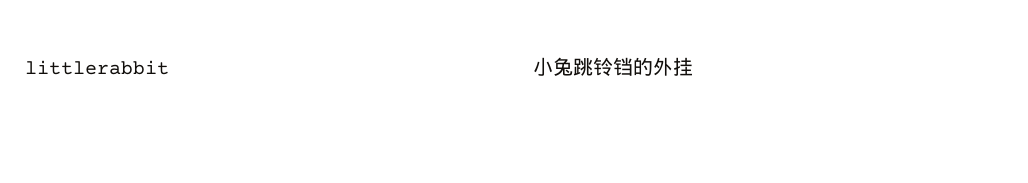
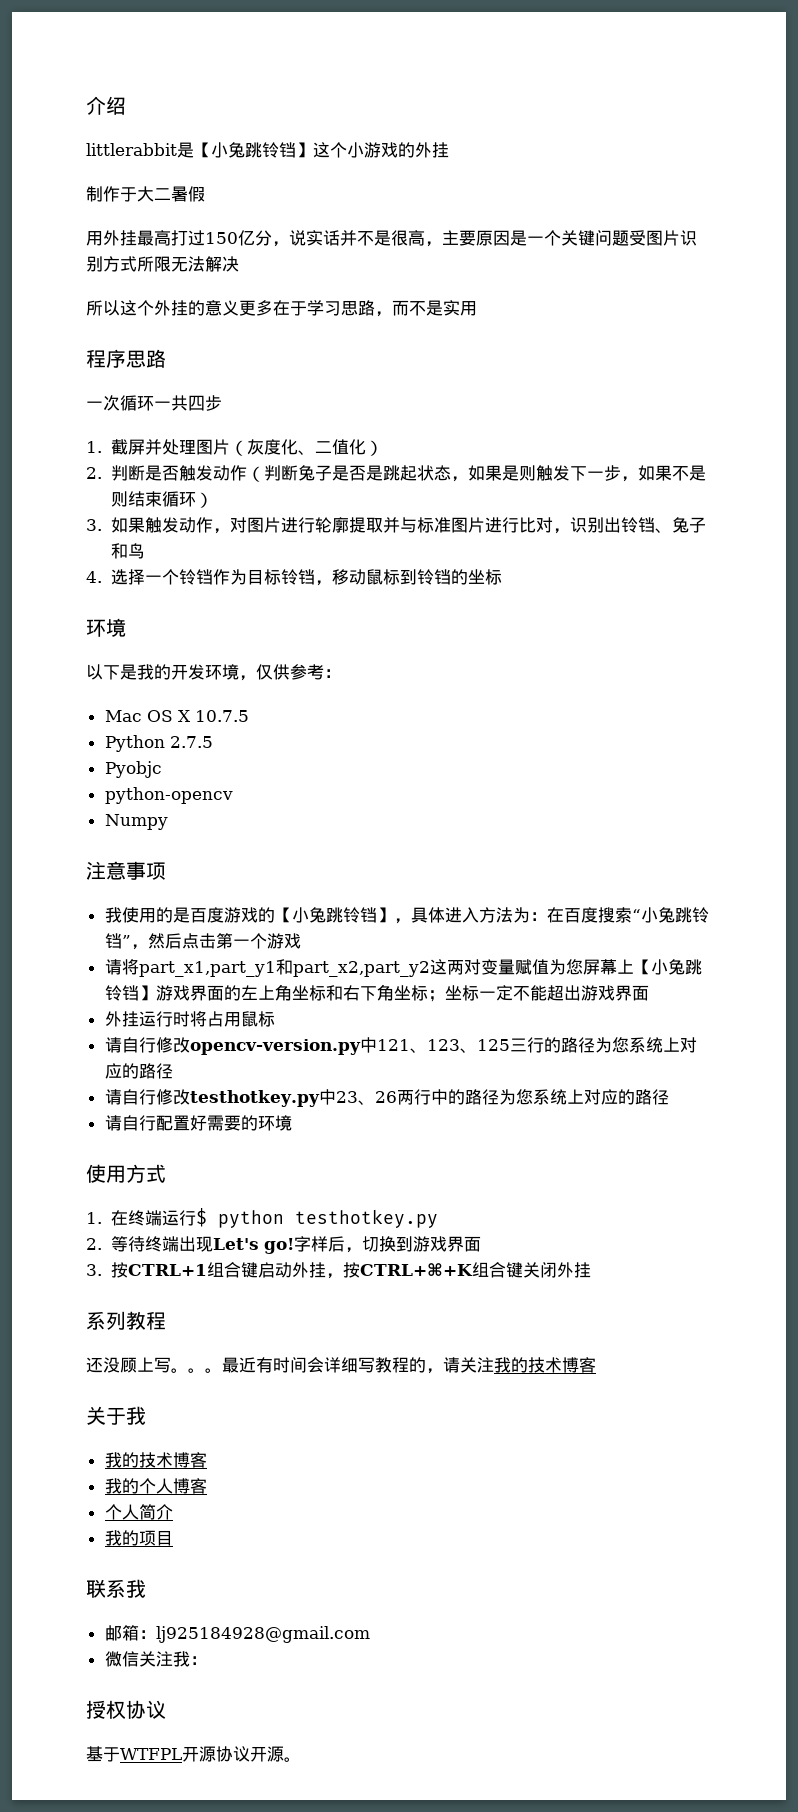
(25, 67) none -> [86,96,126,115] 介绍 //
[533,57,633,76] // 小兔跳铃铛 -> [177,142,398,158] 是【小兔跳铃铛】这个小游戏
(693, 66) none -> [86,186,205,202] [86,230,697,247] [86,256,239,272] [86,300,477,317] [86,349,166,368] [86,395,222,411] [86,439,383,456] [86,465,706,482] [110,491,213,508] [86,517,706,534] [110,543,145,559] [86,569,502,586] [86,618,126,637] [86,664,341,681] [104,710,249,722] [104,735,213,752] [104,761,162,778] [104,787,233,804] [104,814,168,830] [86,861,166,880] [104,907,709,924] [104,933,301,950] [104,959,702,977] [104,984,649,1002] [104,1011,275,1027] [104,1037,697,1055] [104,1063,173,1079] [104,1089,669,1107] [104,1115,292,1131] [86,1164,166,1183] [86,1208,438,1228] [86,1236,481,1254] [86,1262,591,1279] [86,1311,166,1330] [86,1357,596,1374] [86,1406,146,1425] [104,1452,207,1468] [104,1478,207,1494] [104,1504,173,1520] [104,1530,173,1546] [86,1579,146,1598] [104,1625,370,1643] [104,1651,207,1667] [86,1700,166,1719] [86,1746,301,1762] // 制作于大二暑假 // 用外挂最高打过150亿分，说实话并不是很高，主要原因是一个关键问题受图片识别方式所限无法解决 // 所以这个外挂的意义更多在于学习思路，而不是实用 // 程序思路 // 一次循环一共四步 // 1.截屏并处理图片（灰度化、二值化） // 2.判断是否触发动作（判断兔子是否是跳起状态，如果是则触发下一步，如果不是则结束循环） // 3.如果触发动作，对图片进行轮廓提取并与标准图片进行比对，识别出铃铛、兔子和鸟 // 4.选择一个铃铛作为目标铃铛，移动鼠标到铃铛的坐标 // 环境 // 以下是我的开发环境，仅供参考： // Mac OS X 10.7.5 // Python 2.7.5 // Pyobjc // python-opencv // Numpy // 注意事项 // 我使用的是百度游戏的【小兔跳铃铛】，具体进入方法为：在百度搜索“小兔跳铃铛”，然后点击第一个游戏 // 请将part_x1,part_y1和part_x2,part_y2这两对变量赋值为您屏幕上【小兔跳铃铛】游戏界面的左上角坐标和右下角坐标；坐标一定不能超出游戏界面 // 外挂运行时将占用鼠标 // 请自行修改opencv-version.py中121、123、125三行的路径为您系统上对应的路径 // 请自行修改testhotkey.py中23、26两行中的路径为您系统上对应的路径 // 请自行配置好需要的环境 // 使用方式 // 1.在终端运行$ python testhotkey.py // 2.等待终端出现Let's go!字样后，切换到游戏界面 // 3.按CTRL+1组合键启动外挂，按CTRL+⌘+K组合键关闭外挂 // 系列教程 // 还没顾上写。。。最近有时间会详细写教程的，请关注我的技术博客 // 关于我 // 我的技术博客 // 我的个人博客 // 个人简介 // 我的项目 // 联系我 // 邮箱：lj925184928@gmail.com // 微信关注我： // 授权协议 // 基于WTFPL开源协议开源。

